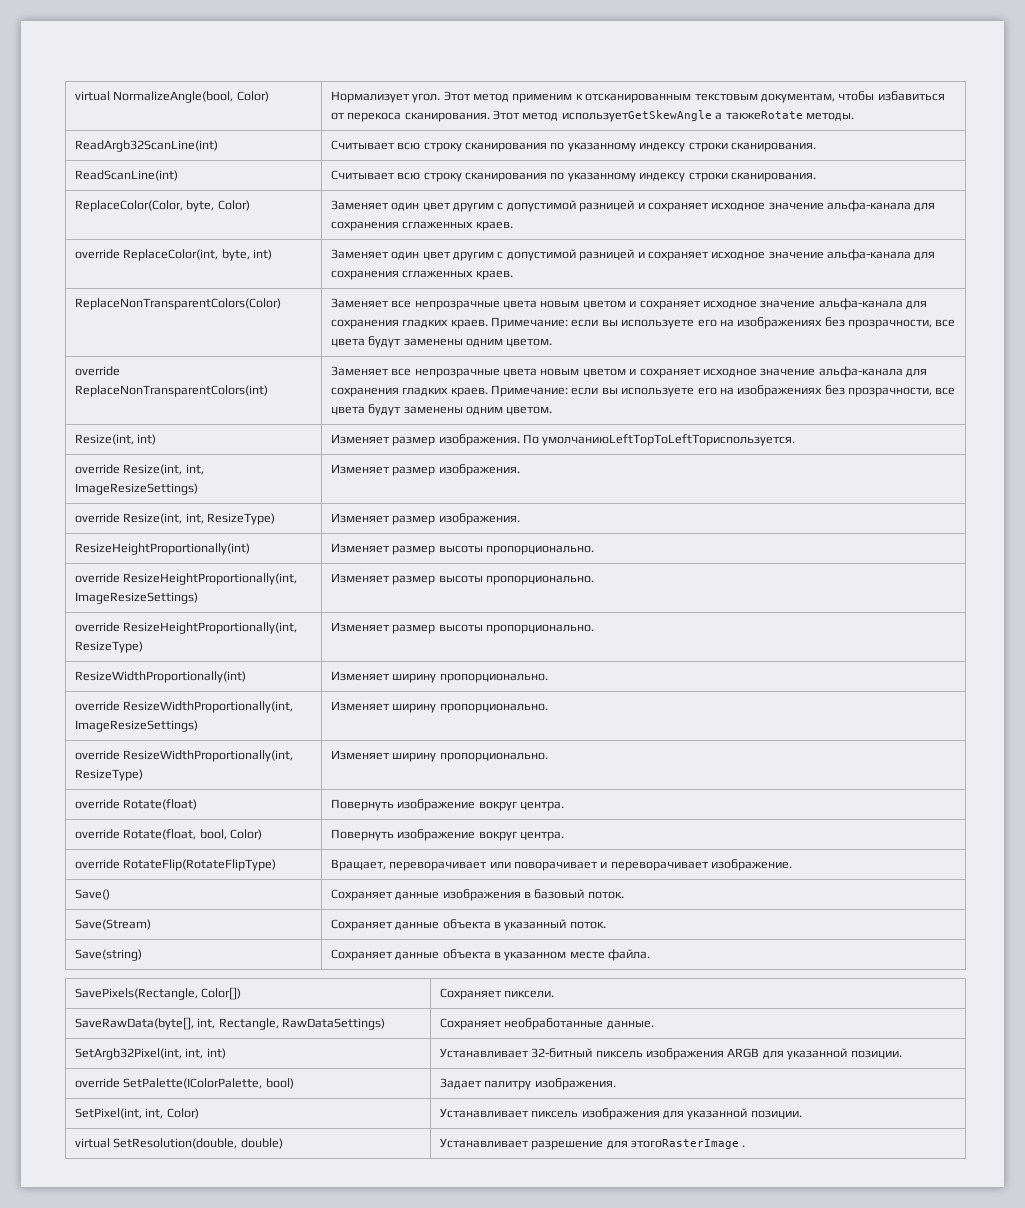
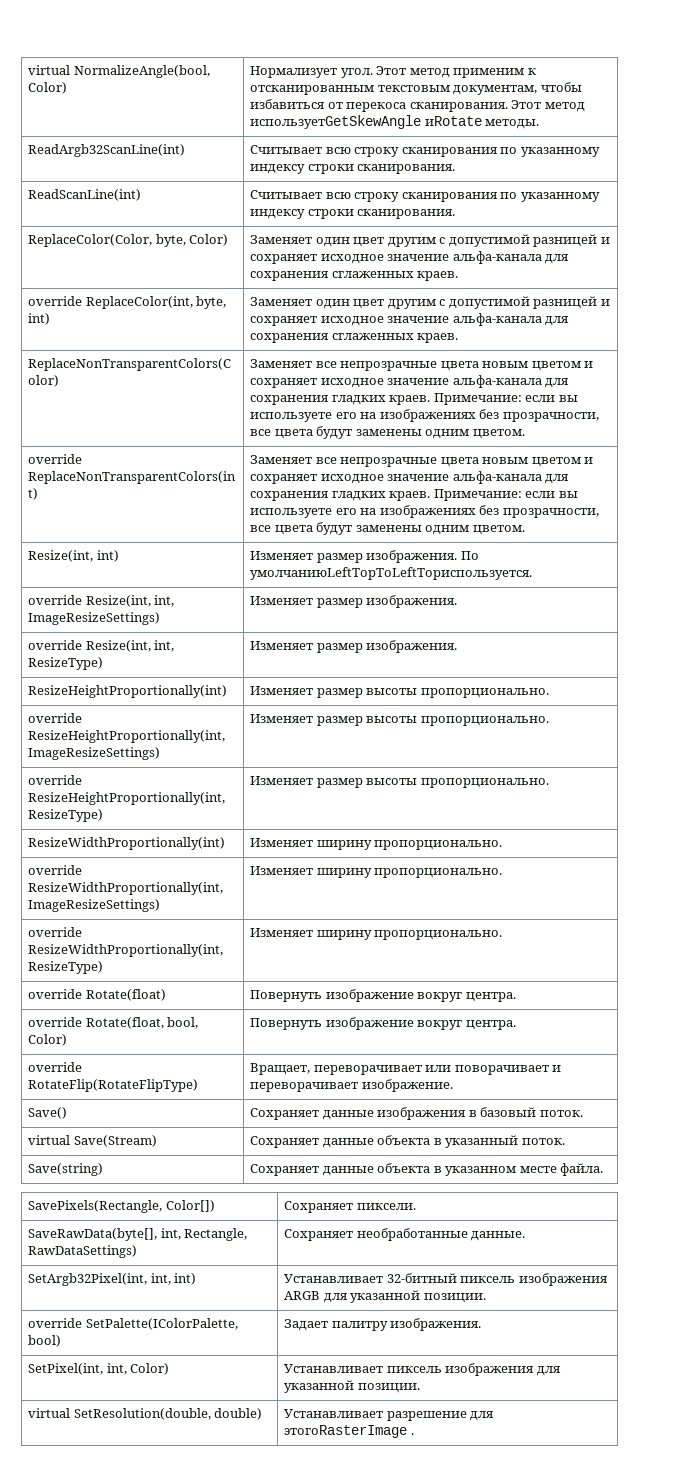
[715,111,803,120] а такжеRotate -> [424,116,482,126] иRotate
(624, 895) none -> [28,1135,71,1145] virtual

